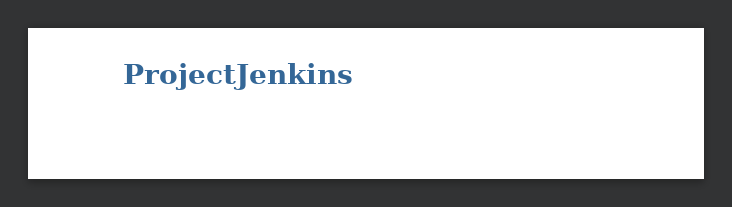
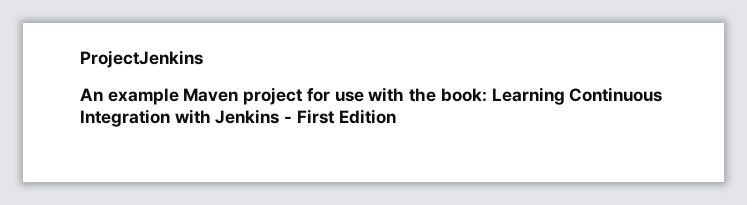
(353, 76) none -> [80,87,663,105] [80,109,396,127] // An example Maven project for use with the book: Learning Continuous Integration with Jenkins - First Edition

